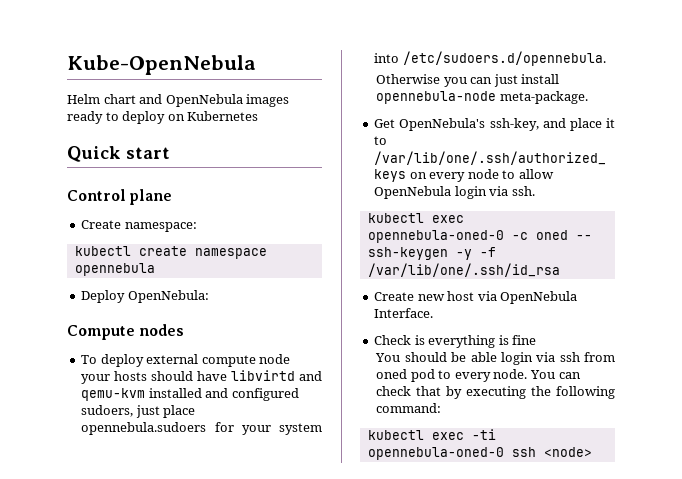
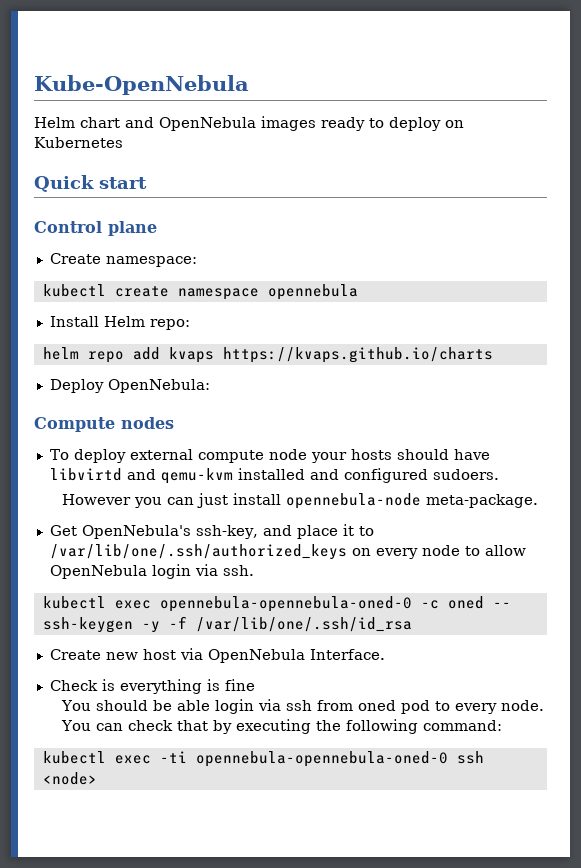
(155, 269) none -> [49,316,190,330] [42,347,493,363] // Install Helm repo: // helm repo add kvaps https://kvaps.github.io/charts
[81,405,196,418] [81,422,322,435] [374,51,606,66] [376,74,441,84] sudoers, just place opennebula.sudoers for your system into /etc/sudoers.d/opennebula. // Otherwise -> [432,469,499,480] [61,494,131,505] sudoers. // However
[367,230,504,243] opennebula-oned-0 -> [159,596,412,612] opennebula-opennebula-oned-0
[367,447,504,460] opennebula-oned-0 -> [195,751,448,767] opennebula-opennebula-oned-0

